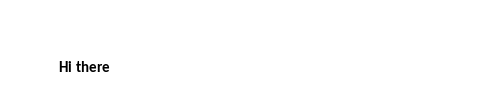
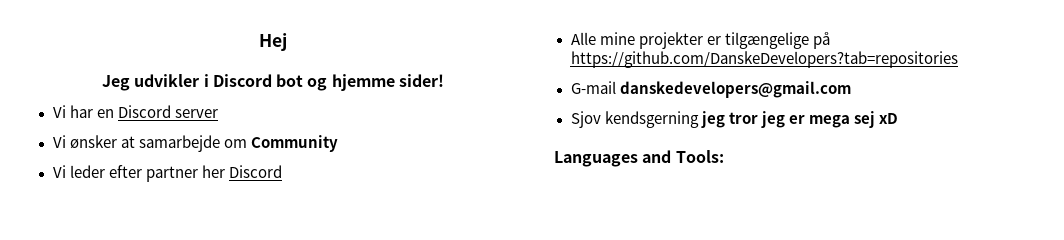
[59,61,110,72] Hi there -> [259,33,287,51] [101,74,445,91] [52,105,218,118] [52,135,338,152] [52,165,282,182] [570,32,830,49] [570,51,958,68] [570,81,851,98] [570,111,898,128] [554,150,724,167] Hej // Jeg udvikler i Discord bot og hjemme sider! // Vi har en Discord server // Vi ønsker at samarbejde om Community // Vi leder efter partner her Discord // Alle mine projekter er tilgængelige på https://github.com/DanskeDevelopers?tab=repositories // G-mail danskedevelopers@gmail.com // Sjov kendsgerning jeg tror jeg er mega sej xD // Languages and Tools:

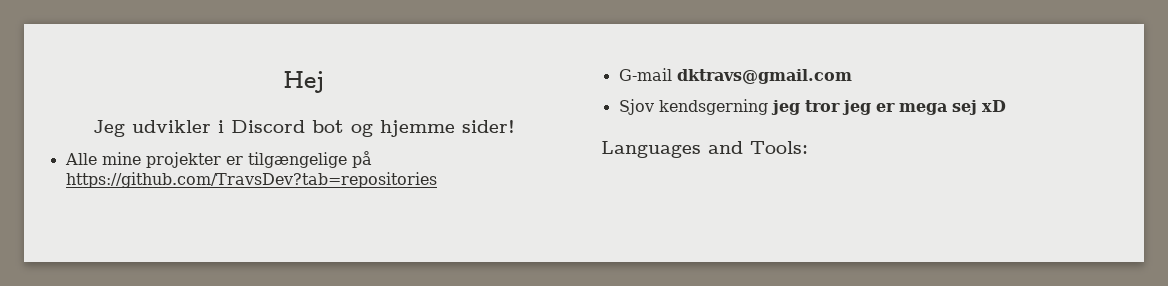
[52,105,218,118] [52,135,338,152] [52,165,282,182] // Vi har en Discord server // Vi ønsker at samarbejde om Community // Vi leder efter partner her Discord -> (515, 126) none
[570,51,958,68] https://github.com/DanskeDevelopers?tab=repositories -> [65,172,437,188] https://github.com/TravsDev?tab=repositories
[619,81,851,98] danskedevelopers@gmail.com -> [676,69,852,84] dktravs@gmail.com

